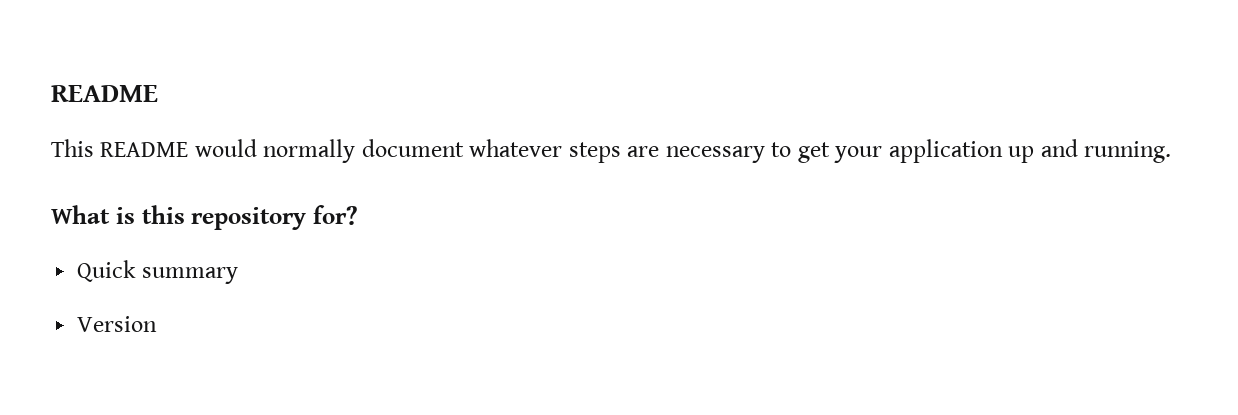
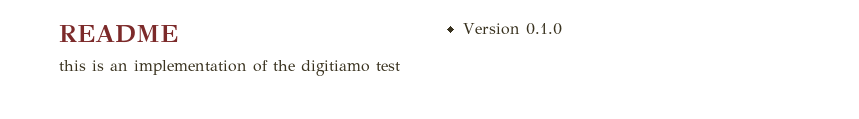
[51,139,1172,163] [51,205,358,230] [77,260,238,284] This README would normally document whatever steps are necessary to get your application up and running. // What is this repository for? // Quick summary -> [59,60,400,76] this is an implementation of the digitiamo test
(158, 324) none -> [525,23,562,35] 0.1.0

